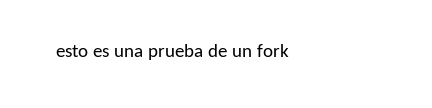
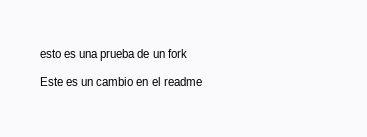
(289, 50) none -> [40,77,202,86] // Este es un cambio en el readme

